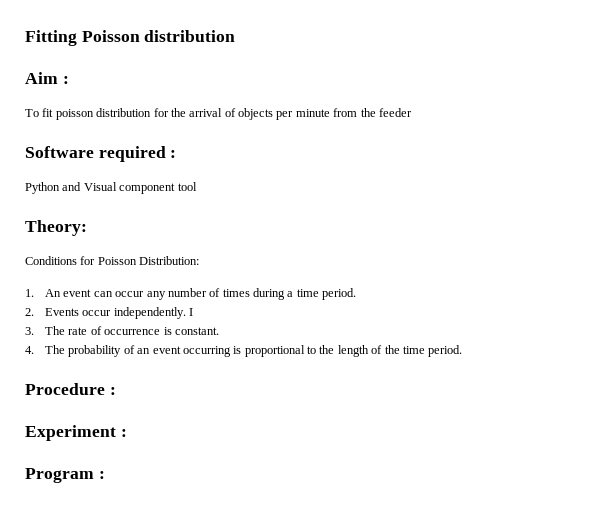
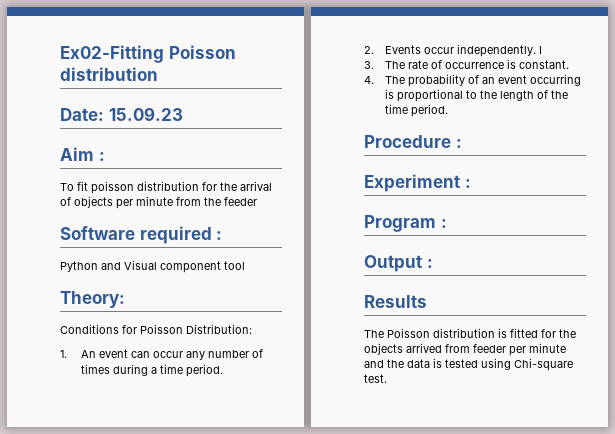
[25,30,236,46] Fitting Poisson distribution -> [60,45,236,63] [60,67,158,81] [60,107,183,121] Ex02-Fitting Poisson distribution // Date: 15.09.23
(105, 475) none -> [364,255,433,272] [364,295,427,308] [364,328,576,338] [364,343,566,356] [364,358,573,371] [364,374,387,383] // Output : // Results // The Poisson distribution is fitted for the objects arrived from feeder per minute and the data is tested using Chi-square test.

